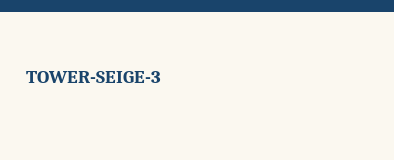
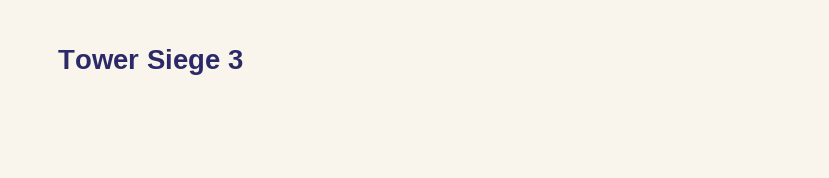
[26,71,161,83] TOWER-SEIGE-3 -> [58,49,243,75] Tower Siege 3

